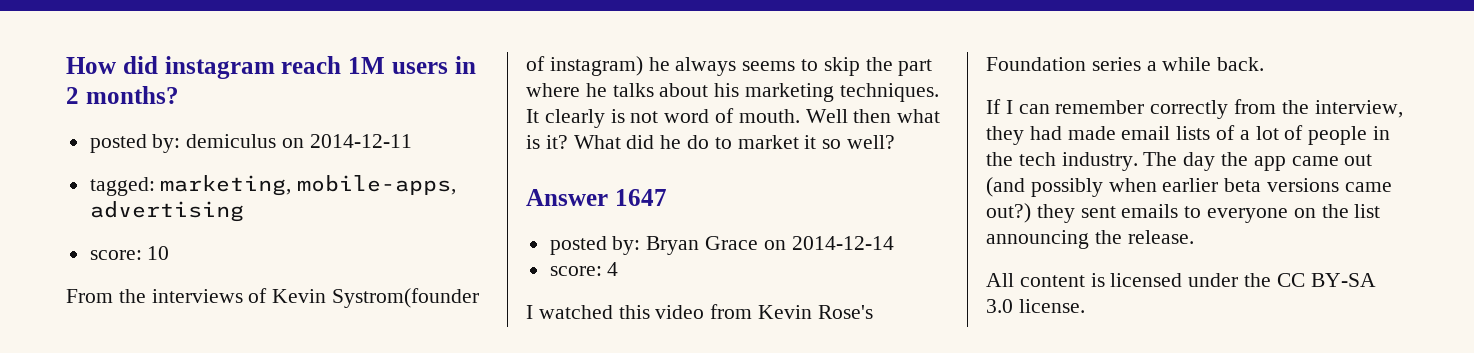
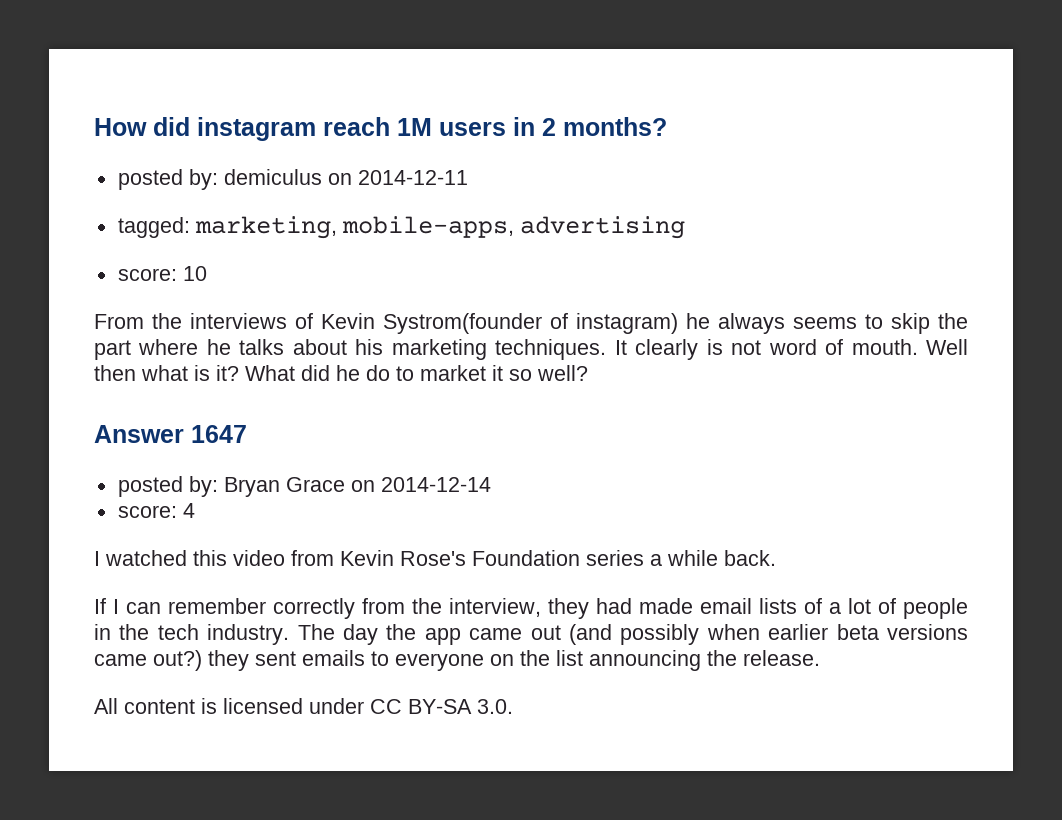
[1244,273,1272,287] the -> (364, 706) none
[986,299,1085,313] 3.0 license. -> [477,699,513,714] 3.0.

